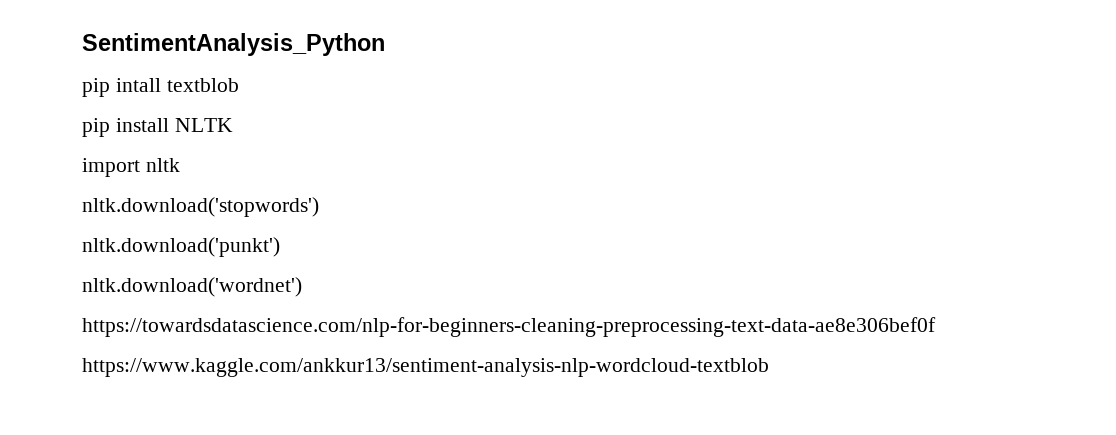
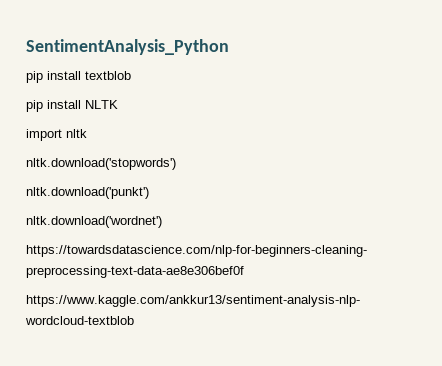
[115,78,161,92] intall -> [47,71,81,80] install

